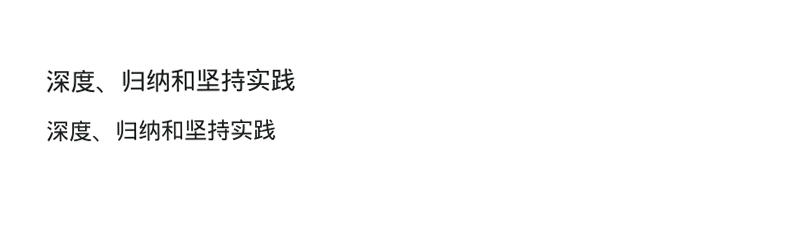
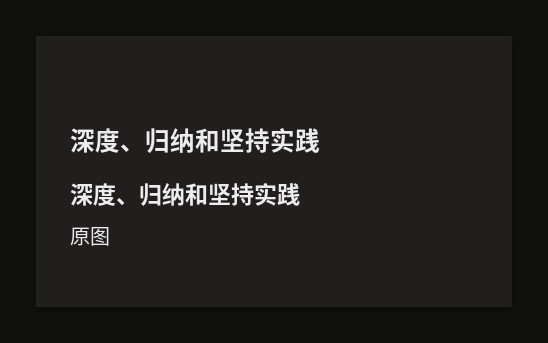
(277, 129) none -> [70,227,110,246] // 原图

